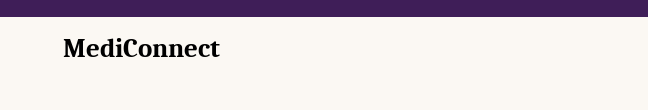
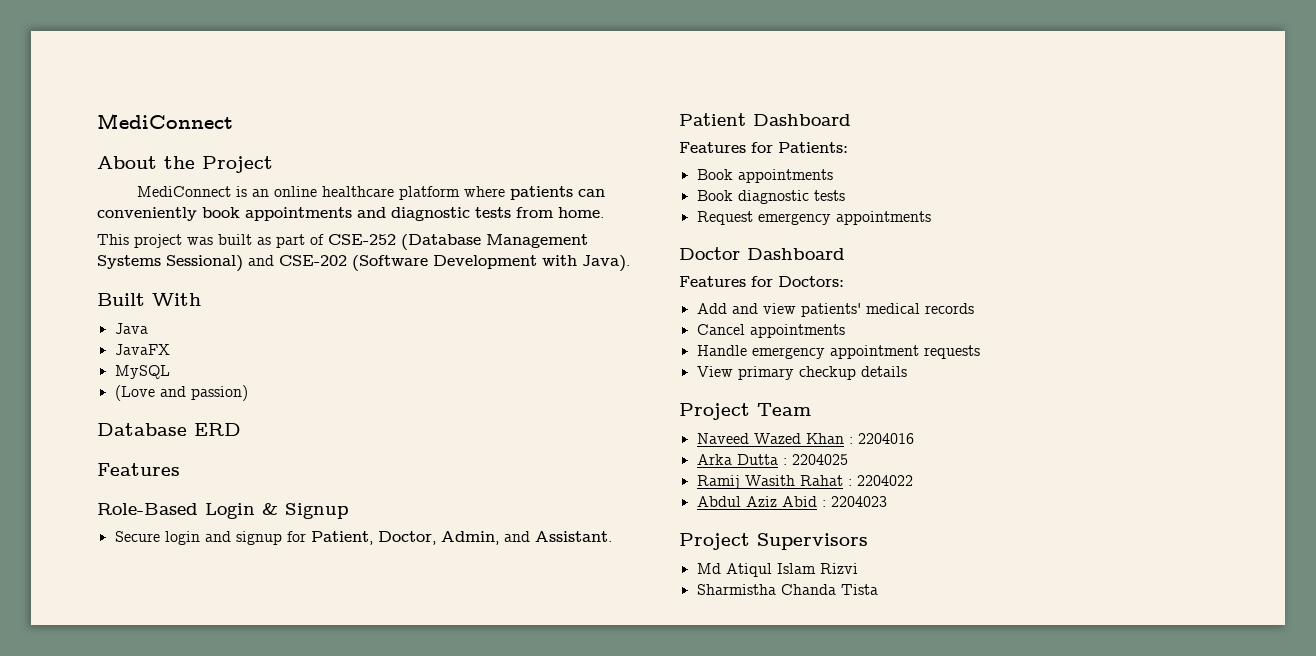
[63,38,220,57] MediConnect -> [97,113,233,129] [97,156,273,173] [137,186,606,200] [97,207,604,221] [97,234,588,250] [97,255,630,272] [97,293,201,306] [114,323,148,334] [114,344,170,355] [114,365,170,379] [114,385,248,401] [97,423,241,436] [97,463,180,476] [97,503,349,519] [114,531,612,545] [679,113,851,126] [679,142,848,153] [696,169,833,183] [696,190,845,204] [696,211,931,225] [679,247,845,260] [679,276,844,287] [696,303,974,317] [696,324,845,338] [696,345,980,359] [696,366,907,380] [679,403,811,420] [696,433,914,444] [696,454,848,465] [696,475,913,489] [696,496,887,507] [679,533,868,550] [696,563,858,577] [696,584,878,595] MediConnect // About the Project // MediConnect is an online healthcare platform where patients can conveniently book appointments and diagnostic tests from home. // This project was built as part of CSE-252 (Database Management Systems Sessional) and CSE-202 (Software Development with Java). // Built With // Java // JavaFX // MySQL // (Love and passion) // Database ERD // Features // Role-Based Login & Signup // Secure login and signup for Patient, Doctor, Admin, and Assistant. // Patient Dashboard // Features for Patients: // Book appointments // Book diagnostic tests // Request emergency appointments // Doctor Dashboard // Features for Doctors: // Add and view patients' medical records // Cancel appointments // Handle emergency appointment requests // View primary checkup details // Project Team // Naveed Wazed Khan : 2204016 // Arka Dutta : 2204025 // Ramij Wasith Rahat : 2204022 // Abdul Aziz Abid : 2204023 // Project Supervisors // Md Atiqul Islam Rizvi // Sharmistha Chanda Tista

